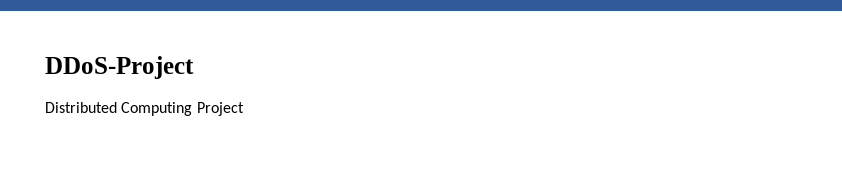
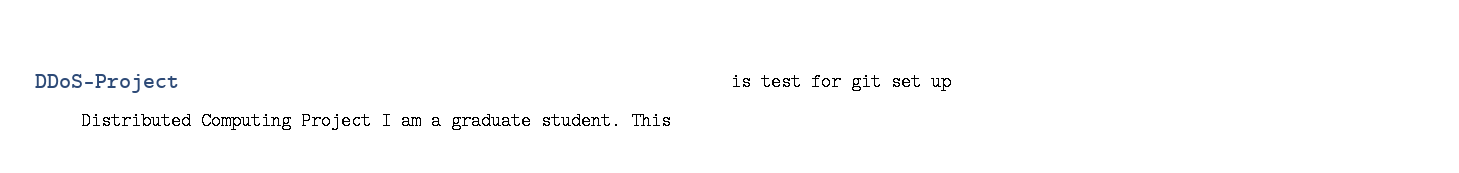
(244, 109) none -> [380,112,671,130] [731,73,951,91] I am a graduate student. This is test for git set up

